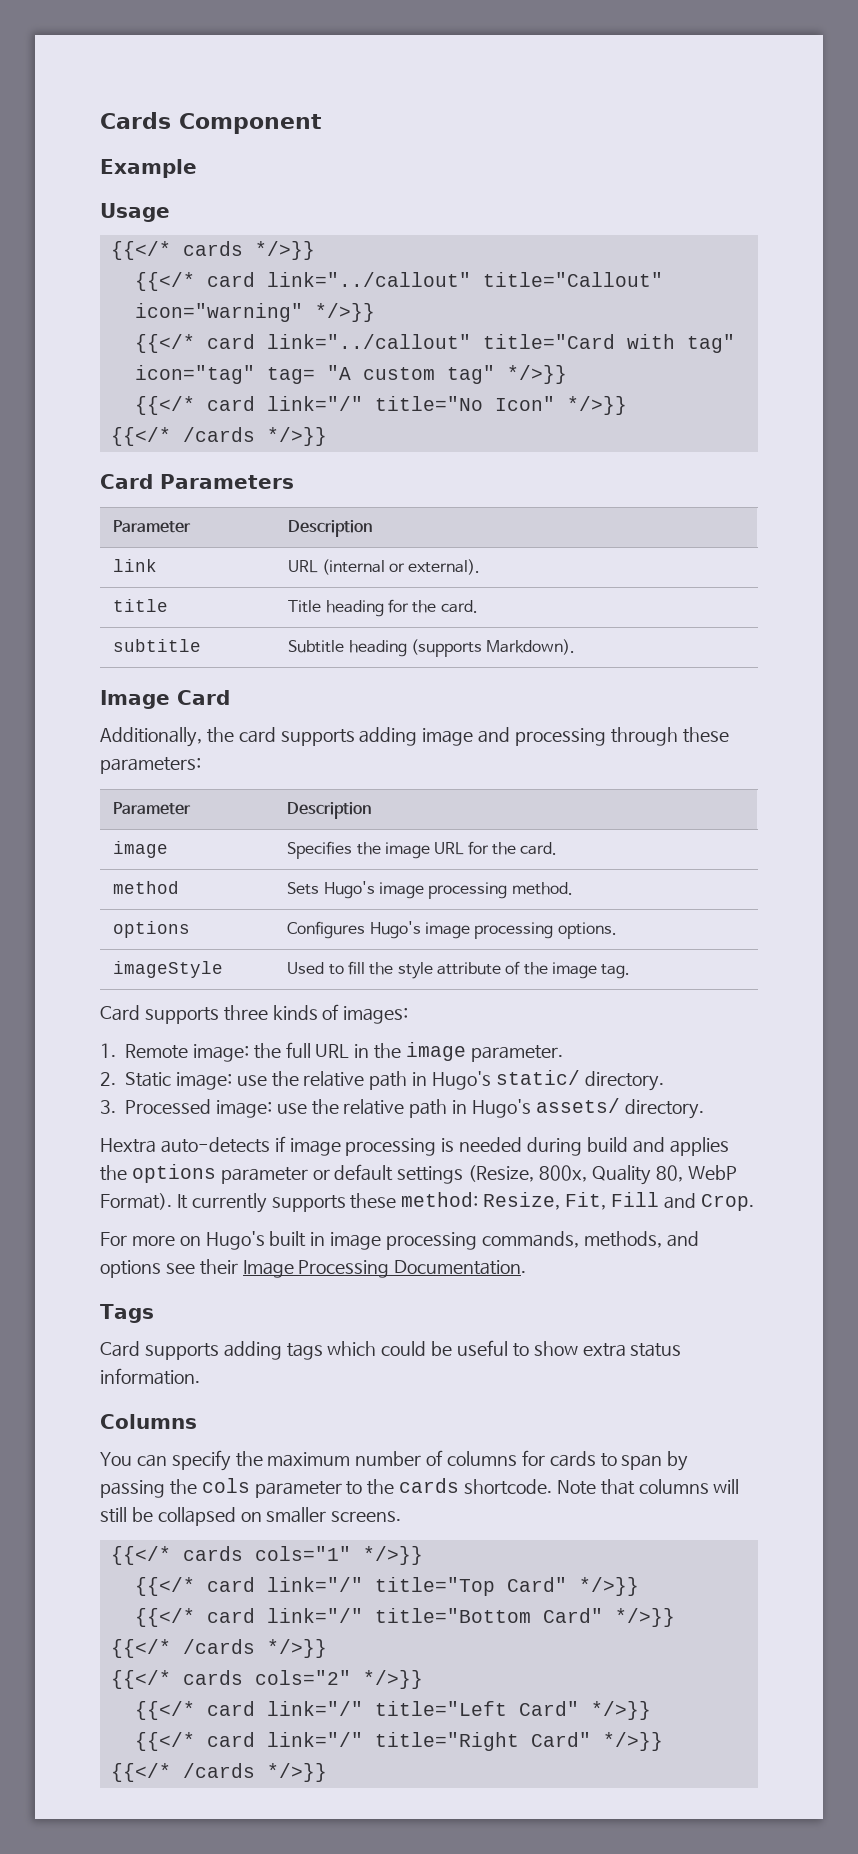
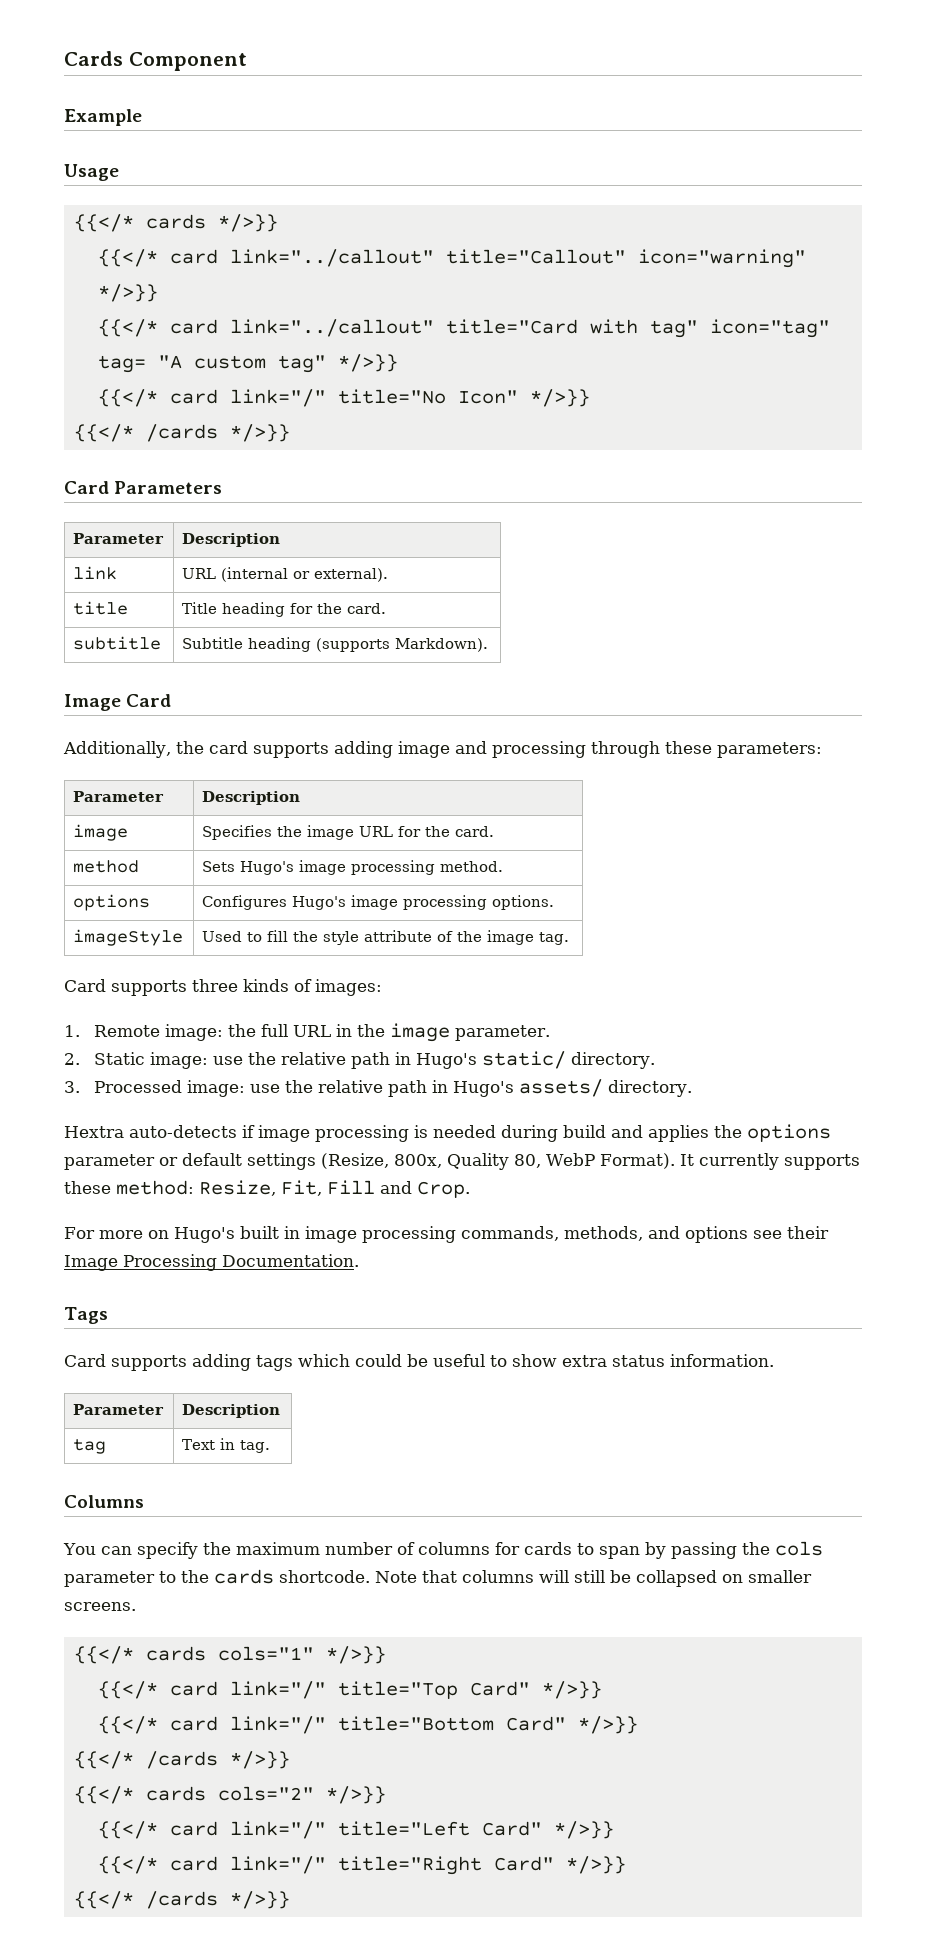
(200, 1376) none -> [73,1404,165,1415] [182,1404,281,1418] [73,1439,107,1454] [182,1438,271,1453] // Parameter | Description // tag | Text in tag.

